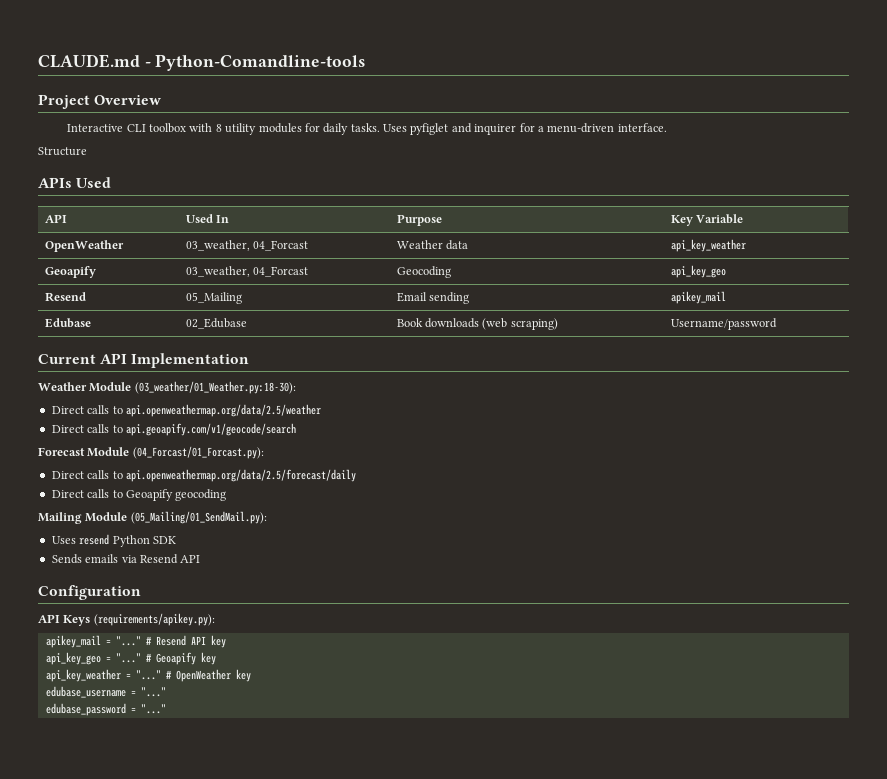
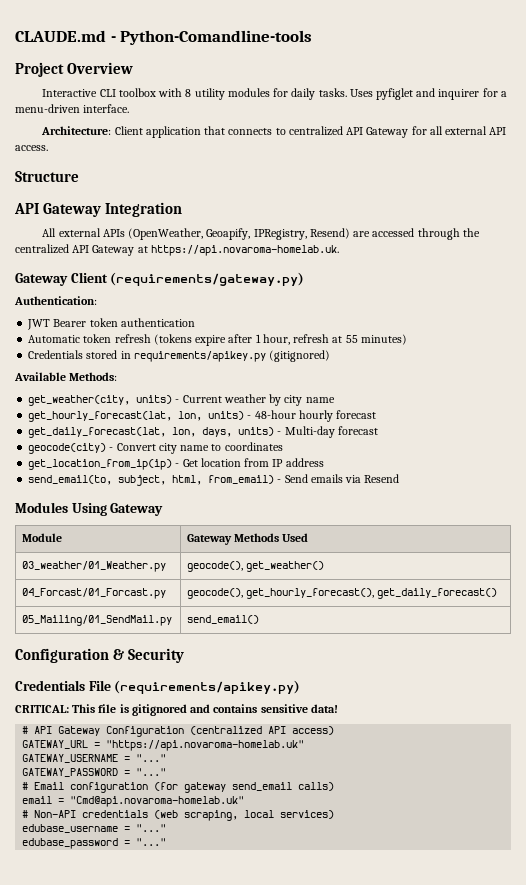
[38,147,87,156] [38,177,112,188] [44,214,67,223] [185,214,229,223] [396,214,442,226] [670,214,743,226] [44,240,124,252] [185,240,308,251] [396,240,468,250] [670,239,746,252] [44,266,96,278] [185,266,308,277] [396,266,451,278] [670,265,726,278] [44,292,86,302] [185,292,242,304] [396,292,469,304] [670,291,726,304] [44,318,91,328] [185,318,247,329] [396,318,558,330] [670,318,777,330] [38,353,250,368] [38,381,296,394] [51,404,321,417] [51,423,296,436] [38,446,264,459] [51,469,356,482] [51,489,227,501] [38,511,267,524] [51,534,176,547] [51,554,201,564] [38,585,141,600] [38,613,215,626] [45,635,226,648] [45,652,216,665] [45,669,251,682] Structure // APIs Used // API | Used In | Purpose | Key Variable // OpenWeather | 03_weather, 04_Forcast | Weather data | api_key_weather // Geoapify | 03_weather, 04_Forcast | Geocoding | api_key_geo // Resend | 05_Mailing | Email sending | apikey_mail // Edubase | 02_Edubase | Book downloads (web scraping) | Username/password // Current API Implementation // Weather Module (03_weather/01_Weather.py:18-30): // Direct calls to api.openweathermap.org/data/2.5/weather // Direct calls to api.geoapify.com/v1/geocode/search // Forecast Module (04_Forcast/01_Forcast.py): // Direct calls to api.openweathermap.org/data/2.5/forecast/daily // Direct calls to Geoapify geocoding // Mailing Module (05_Mailing/01_SendMail.py): // Uses resend Python SDK // Sends emails via Resend API // Configuration // API Keys (requirements/apikey.py): // apikey_mail = "..." # Resend API key // api_key_geo = "..." # Geoapify key // api_key_weather = "..." # OpenWeather key -> [41,126,507,138] [15,145,48,151] [15,171,79,182] [14,202,183,217] [42,228,480,240] [15,244,339,256] [15,272,305,286] [14,296,97,305] [27,318,195,330] [28,334,407,346] [28,350,331,362] [14,372,118,381] [28,394,335,406] [28,410,377,422] [28,426,378,438] [28,442,283,454] [28,458,324,470] [28,474,400,486] [15,502,164,516] [21,533,62,542] [186,533,309,545] [21,561,166,572] [186,561,325,572] [21,588,166,599] [186,588,498,599] [21,615,172,626] [186,615,259,624] [15,648,185,663] [15,680,301,694] [15,704,338,716] [22,726,335,737] [22,740,305,751] [22,754,167,763] [22,768,167,777] [22,782,335,793] [22,796,245,807] [22,810,335,821] Architecture: Client application that connects to centralized API Gateway for all external API access. // Structure // API Gateway Integration // All external APIs (OpenWeather, Geoapify, IPRegistry, Resend) are accessed through the centralized API Gateway at https://api.novaroma-homelab.uk. // Gateway Client (requirements/gateway.py) // Authentication: // JWT Bearer token authentication // Automatic token refresh (tokens expire after 1 hour, refresh at 55 minutes) // Credentials stored in requirements/apikey.py (gitignored) // Available Methods: // get_weather(city, units) - Current weather by city name // get_hourly_forecast(lat, lon, units) - 48-hour hourly forecast // get_daily_forecast(lat, lon, days, units) - Multi-day forecast // geocode(city) - Convert city name to coordinates // get_location_from_ip(ip) - Get location from IP address // send_email(to, subject, html, from_email) - Send emails via Resend // Modules Using Gateway // Module | Gateway Methods Used // 03_weather/01_Weather.py | geocode(), get_weather() // 04_Forcast/01_Forcast.py | geocode(), get_hourly_forecast(), get_daily_forecast() // 05_Mailing/01_SendMail.py | send_email() // Configuration & Security // Credentials File (requirements/apikey.py) // CRITICAL: This file is gitignored and contains sensitive data! // # API Gateway Configuration (centralized API access) // GATEWAY_URL = "https://api.novaroma-homelab.uk" // GATEWAY_USERNAME = "..." // GATEWAY_PASSWORD = "..." // # Email configuration (for gateway send_email calls) // email = "Cmd@api.novaroma-homelab.uk" // # Non-API credentials (web scraping, local services)

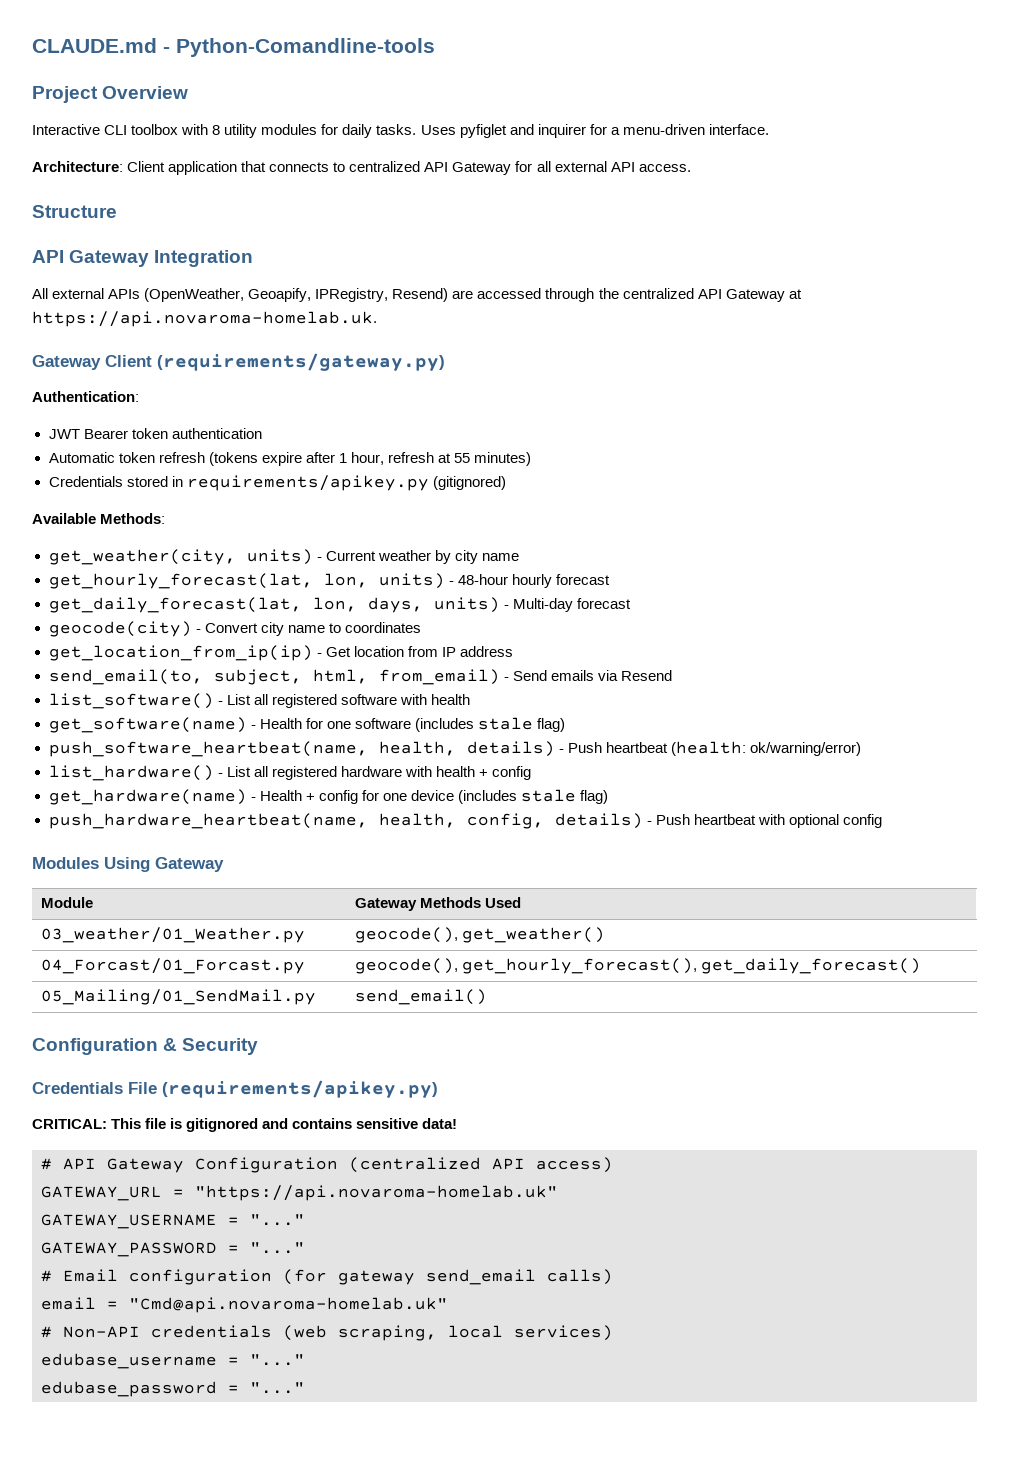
(400, 478) none -> [48,693,470,709] [48,717,565,733] [48,741,861,757] [48,765,531,781] [48,789,608,805] [48,813,882,829] // list_software() - List all registered software with health // get_software(name) - Health for one software (includes stale flag) // push_software_heartbeat(name, health, details) - Push heartbeat (health: ok/warning/error) // list_hardware() - List all registered hardware with health + config // get_hardware(name) - Health + config for one device (includes stale flag) // push_hardware_heartbeat(name, health, config, details) - Push heartbeat with optional config

